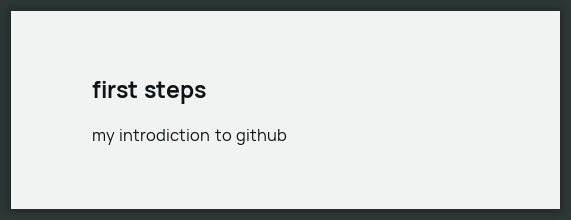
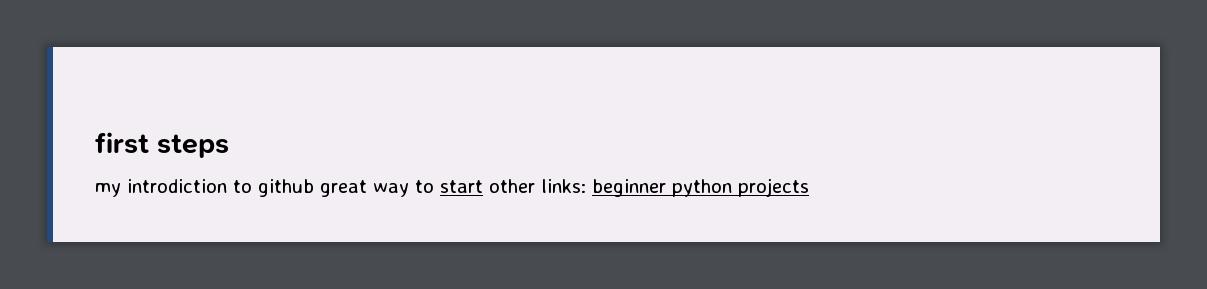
(288, 137) none -> [320,178,809,197] great way to start other links: beginner python projects

